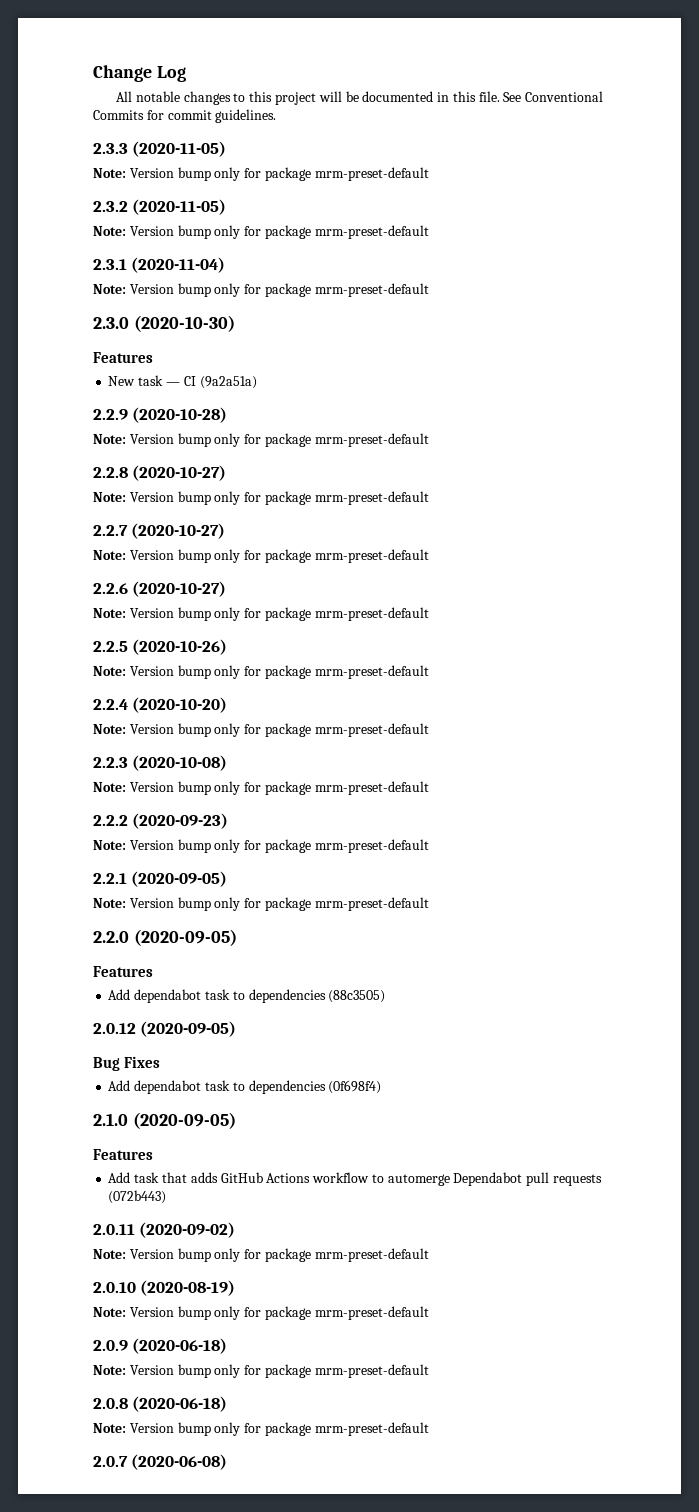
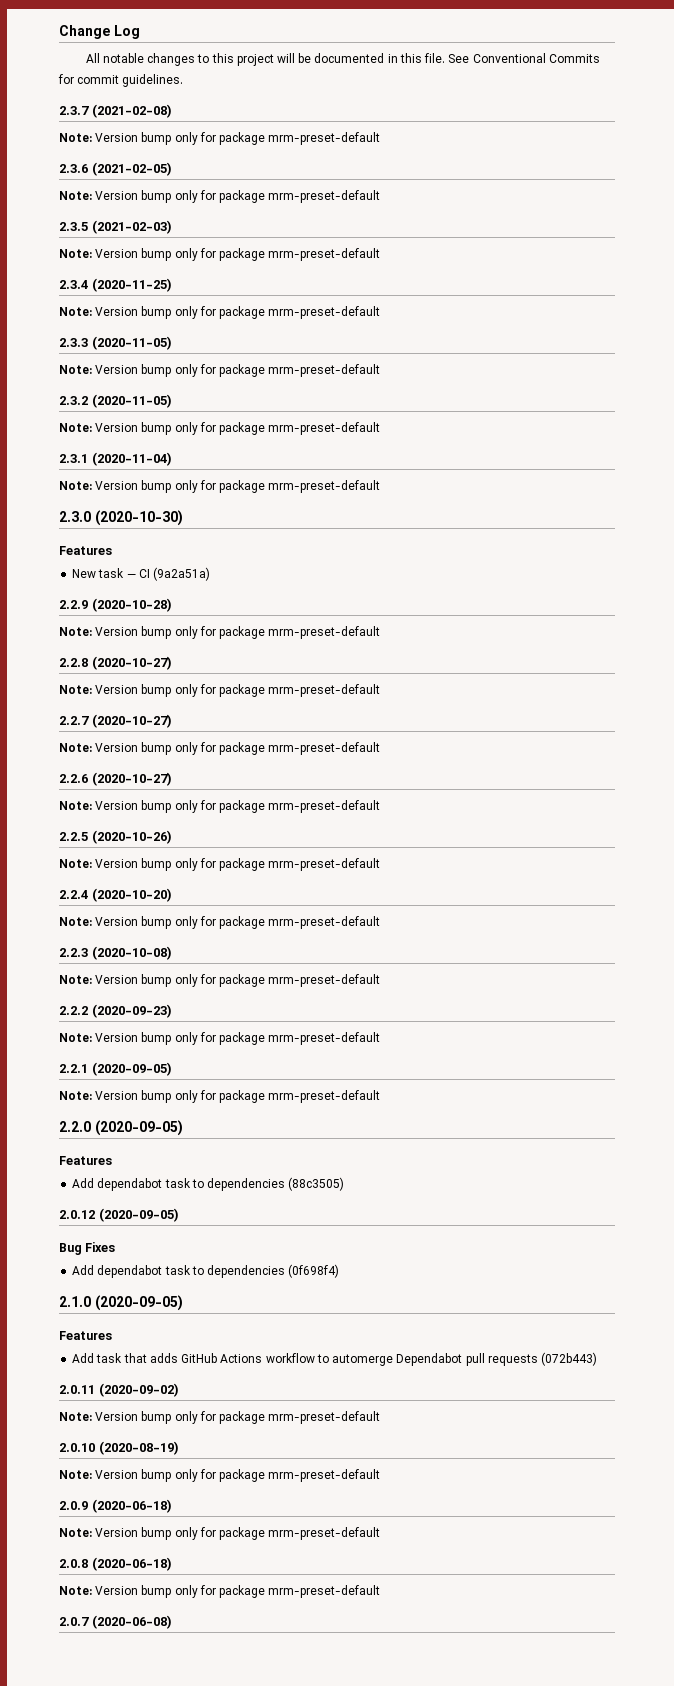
(277, 116) none -> [59,104,172,118] [59,132,381,145] [59,162,172,176] [59,190,381,203] [59,220,172,234] [59,248,381,261] [59,278,172,292] [59,306,381,319] // 2.3.7 (2021-02-08) // Note: Version bump only for package mrm-preset-default // 2.3.6 (2021-02-05) // Note: Version bump only for package mrm-preset-default // 2.3.5 (2021-02-03) // Note: Version bump only for package mrm-preset-default // 2.3.4 (2020-11-25) // Note: Version bump only for package mrm-preset-default

